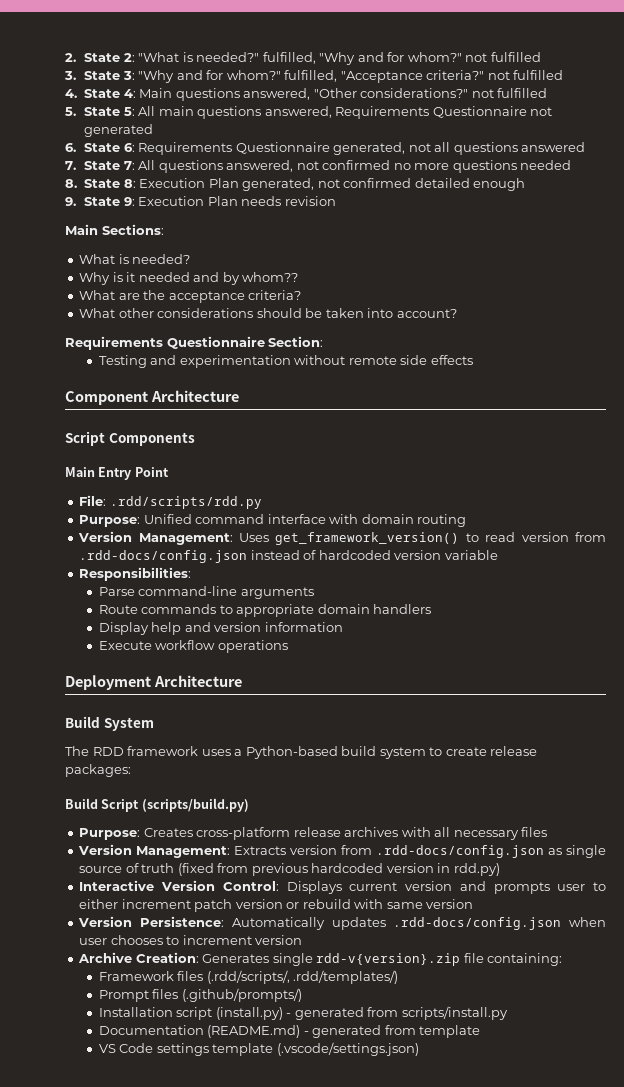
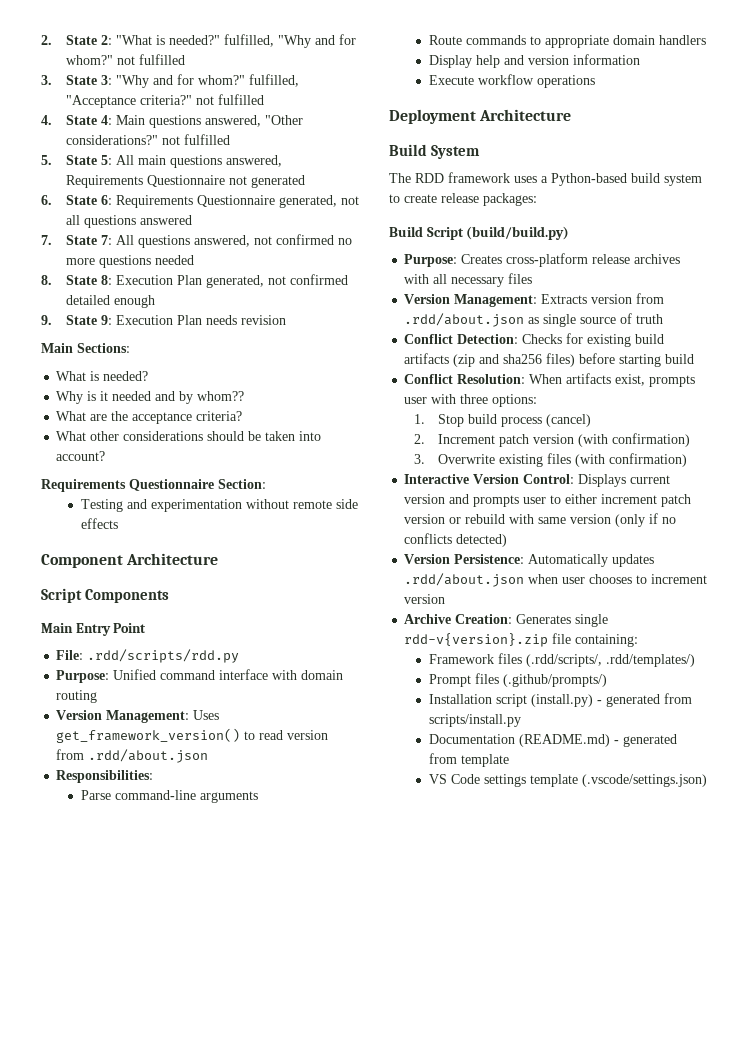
[79,550,498,563] .rdd-docs/config.json instead of hardcoded version variable -> [88,749,209,763] .rdd/about.json
[141,798,249,812] (scripts/build.py) -> [466,226,570,240] (build/build.py)
[376,845,545,858] .rdd-docs/config.json -> [404,313,525,327] .rdd/about.json
[177,863,500,876] (fixed from previous hardcoded version in rdd.py) -> [404,333,665,347] [404,353,695,367] [404,373,696,387] [404,394,538,407] [413,414,592,427] [413,433,691,447] [413,453,688,467] // Conflict Detection: Checks for existing build artifacts (zip and sha256 files) before starting build // Conflict Resolution: When artifacts exist, prompts user with three options: // 1. Stop build process (cancel) // 2. Increment patch version (with confirmation) // 3. Overwrite existing files (with confirmation)
(474, 904) none -> [615,513,677,527] [404,533,508,547] (only if no conflicts detected)
[393,917,562,930] .rdd-docs/config.json -> [404,573,525,587] .rdd/about.json

